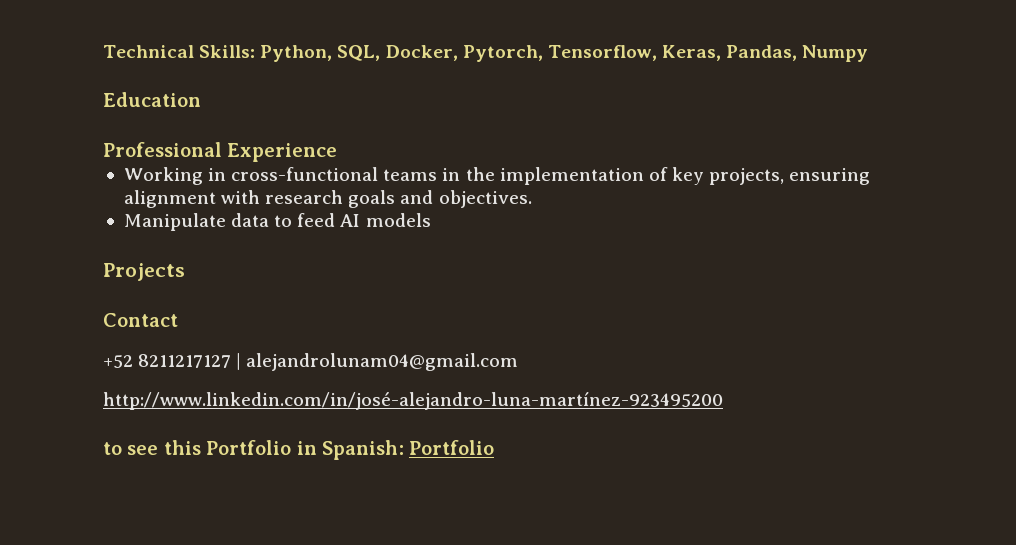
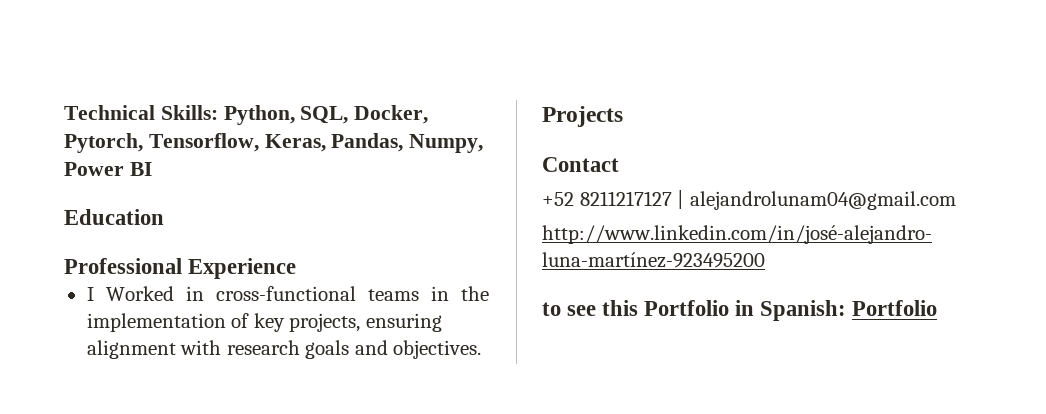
[802,45,869,62] Numpy -> [409,134,484,153] [64,162,152,176] Numpy, Power BI
[123,167,203,185] Working -> [86,286,174,301] I Worked
[123,213,431,231] // Manipulate data to feed AI models -> (482, 349) none

